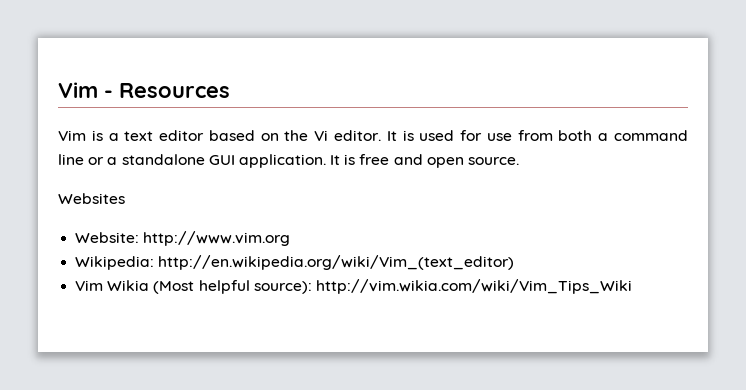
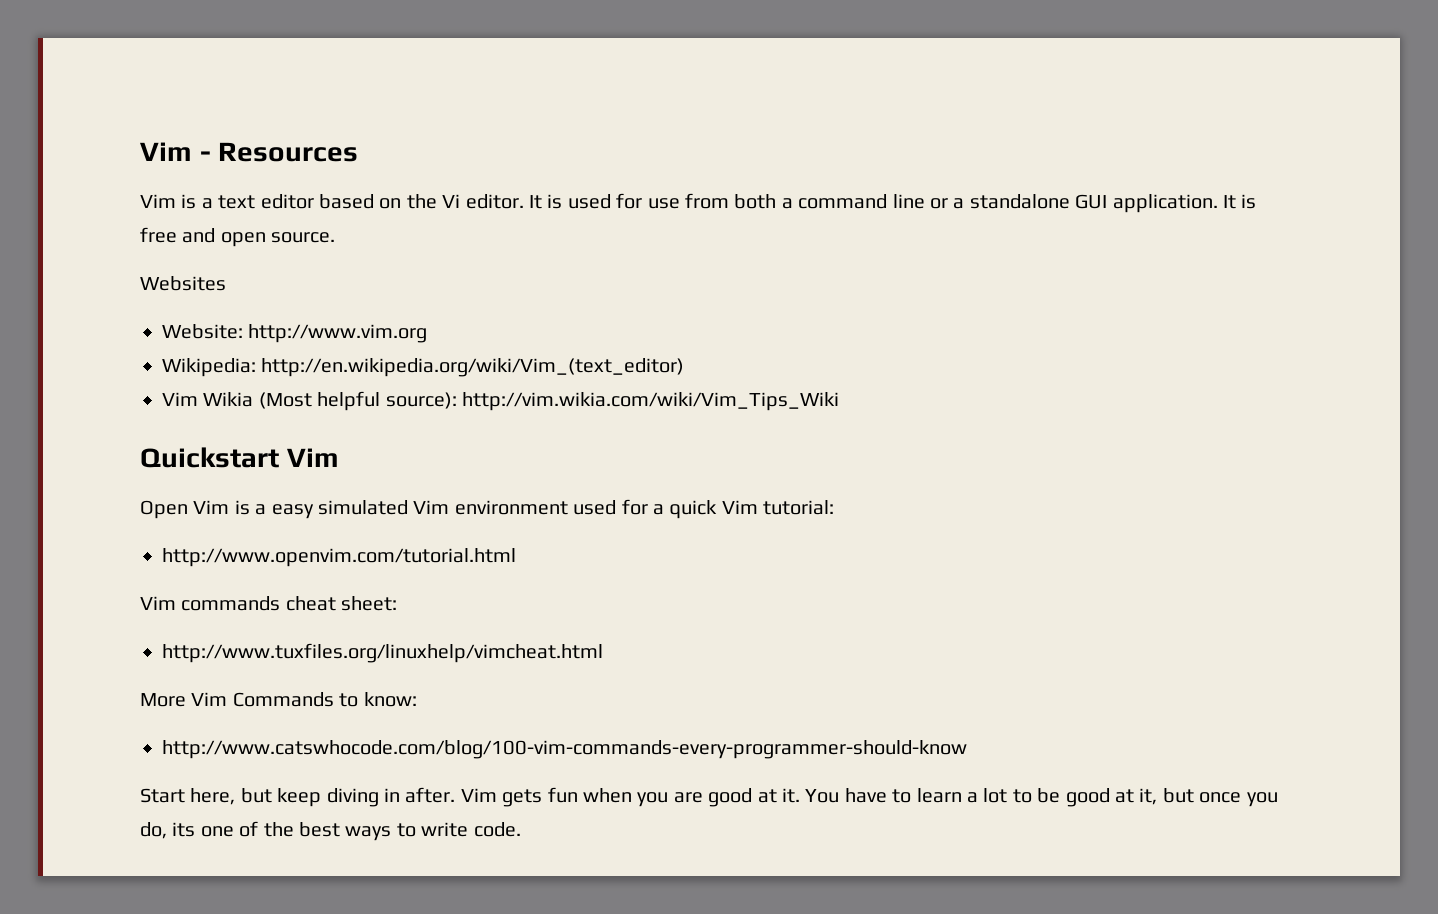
(632, 286) none -> [140,447,339,468] [140,499,835,519] [162,548,516,567] [140,596,398,611] [162,643,603,663] [140,692,417,707] [162,740,967,759] [140,787,1278,807] [140,821,521,841] // Quickstart Vim // Open Vim is a easy simulated Vim environment used for a quick Vim tutorial: // http://www.openvim.com/tutorial.html // Vim commands cheat sheet: // http://www.tuxfiles.org/linuxhelp/vimcheat.html // More Vim Commands to know: // http://www.catswhocode.com/blog/100-vim-commands-every-programmer-should-know // Start here, but keep diving in after. Vim gets fun when you are good at it. You have to learn a lot to be good at it, but once you do, its one of the best ways to write code.

